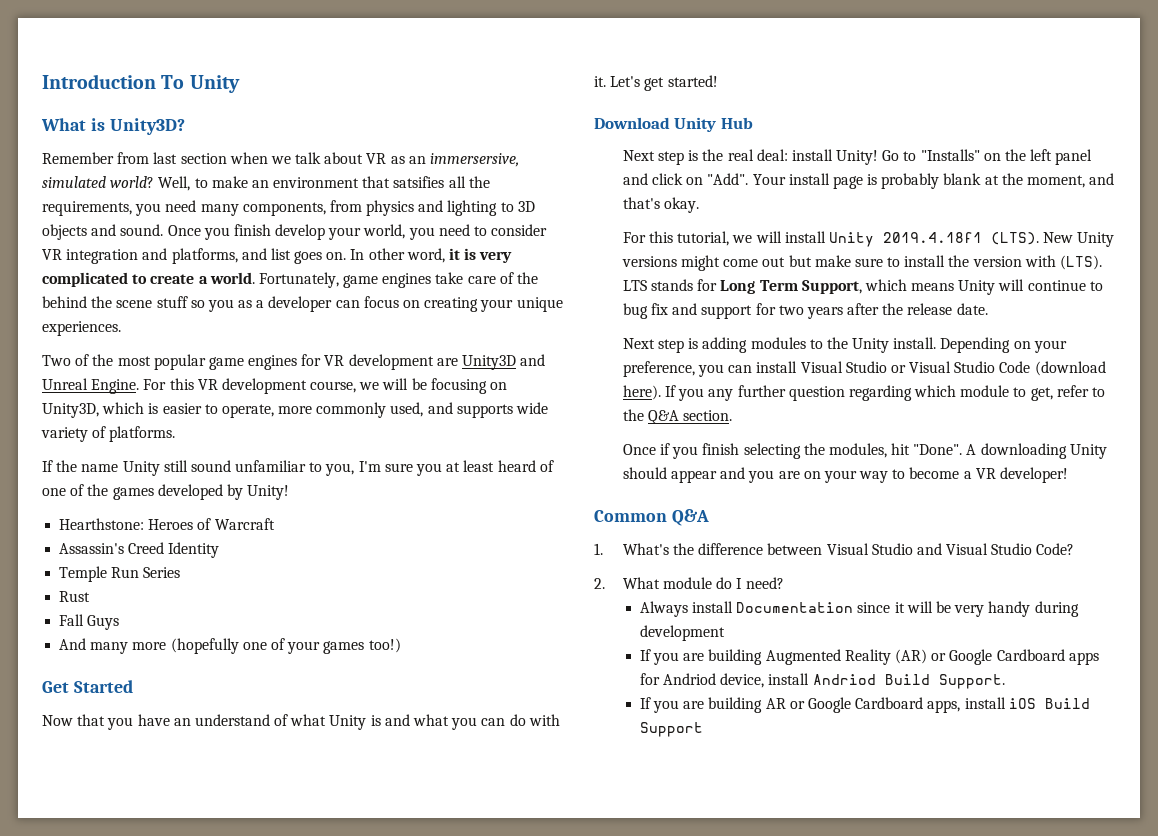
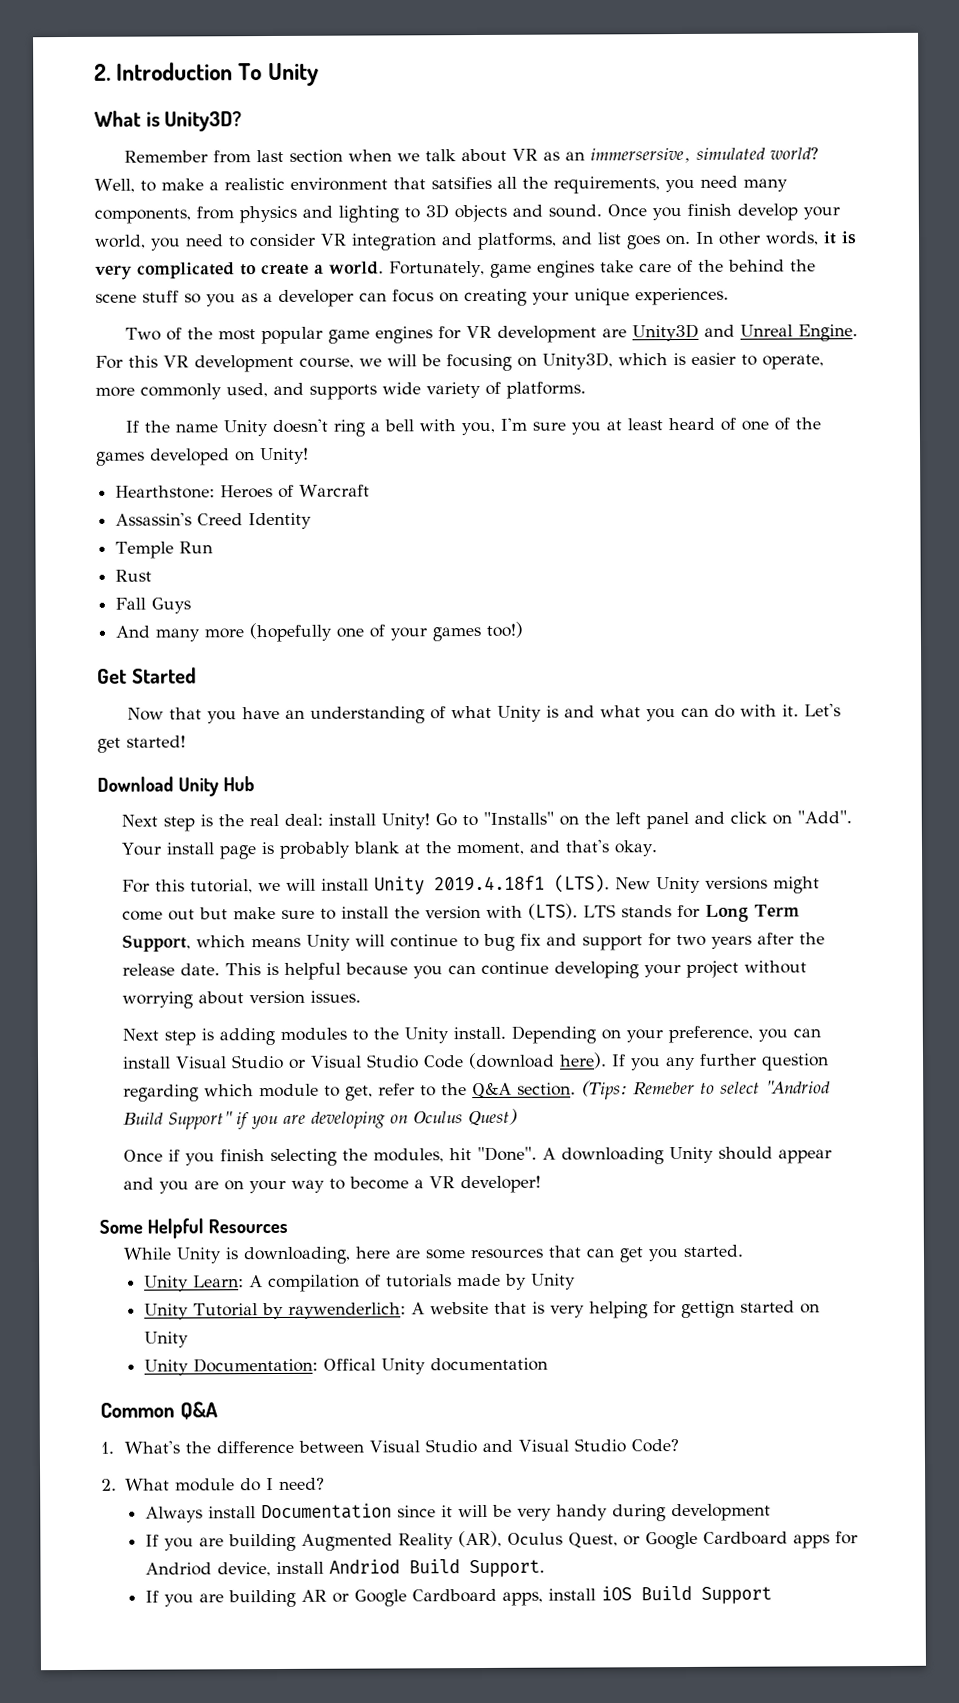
(42, 81) none -> [94,63,111,81] 2.
[251,180,269,188] an -> [208,177,285,191] a realistic
[406,248,445,263] word, -> [765,231,819,246] words,
[163,460,323,472] still sound unfamiliar to -> [271,418,456,437] doesn't ring a bell with
[226,484,243,500] by -> [235,451,255,462] on
[143,567,181,578] Series -> (214, 547) none
[194,714,270,726] understand -> [309,706,425,724] understanding
(988, 309) none -> [225,960,808,980] [122,990,362,1009] This is helpful because you can continue developing your project without worrying about version issues.
(733, 415) none -> [581,1080,832,1100] [123,1108,519,1130] (Tips: Remeber to select "Andriod Build Support" if you are developing on Oculus Quest)
(1069, 475) none -> [99,1218,288,1239] [123,1244,744,1265] [143,1273,576,1293] [143,1300,820,1320] [143,1331,189,1348] [143,1357,548,1376] // Some Helpful Resources // While Unity is downloading, here are some resources that can get you started. // Unity Learn: A compilation of tutorials made by Unity // Unity Tutorial by raywenderlich: A website that is very helping for gettign started on Unity // Unity Documentation: Offical Unity documentation
[894,649,927,664] (AR) -> [457,1530,618,1548] (AR), Oculus Quest,

